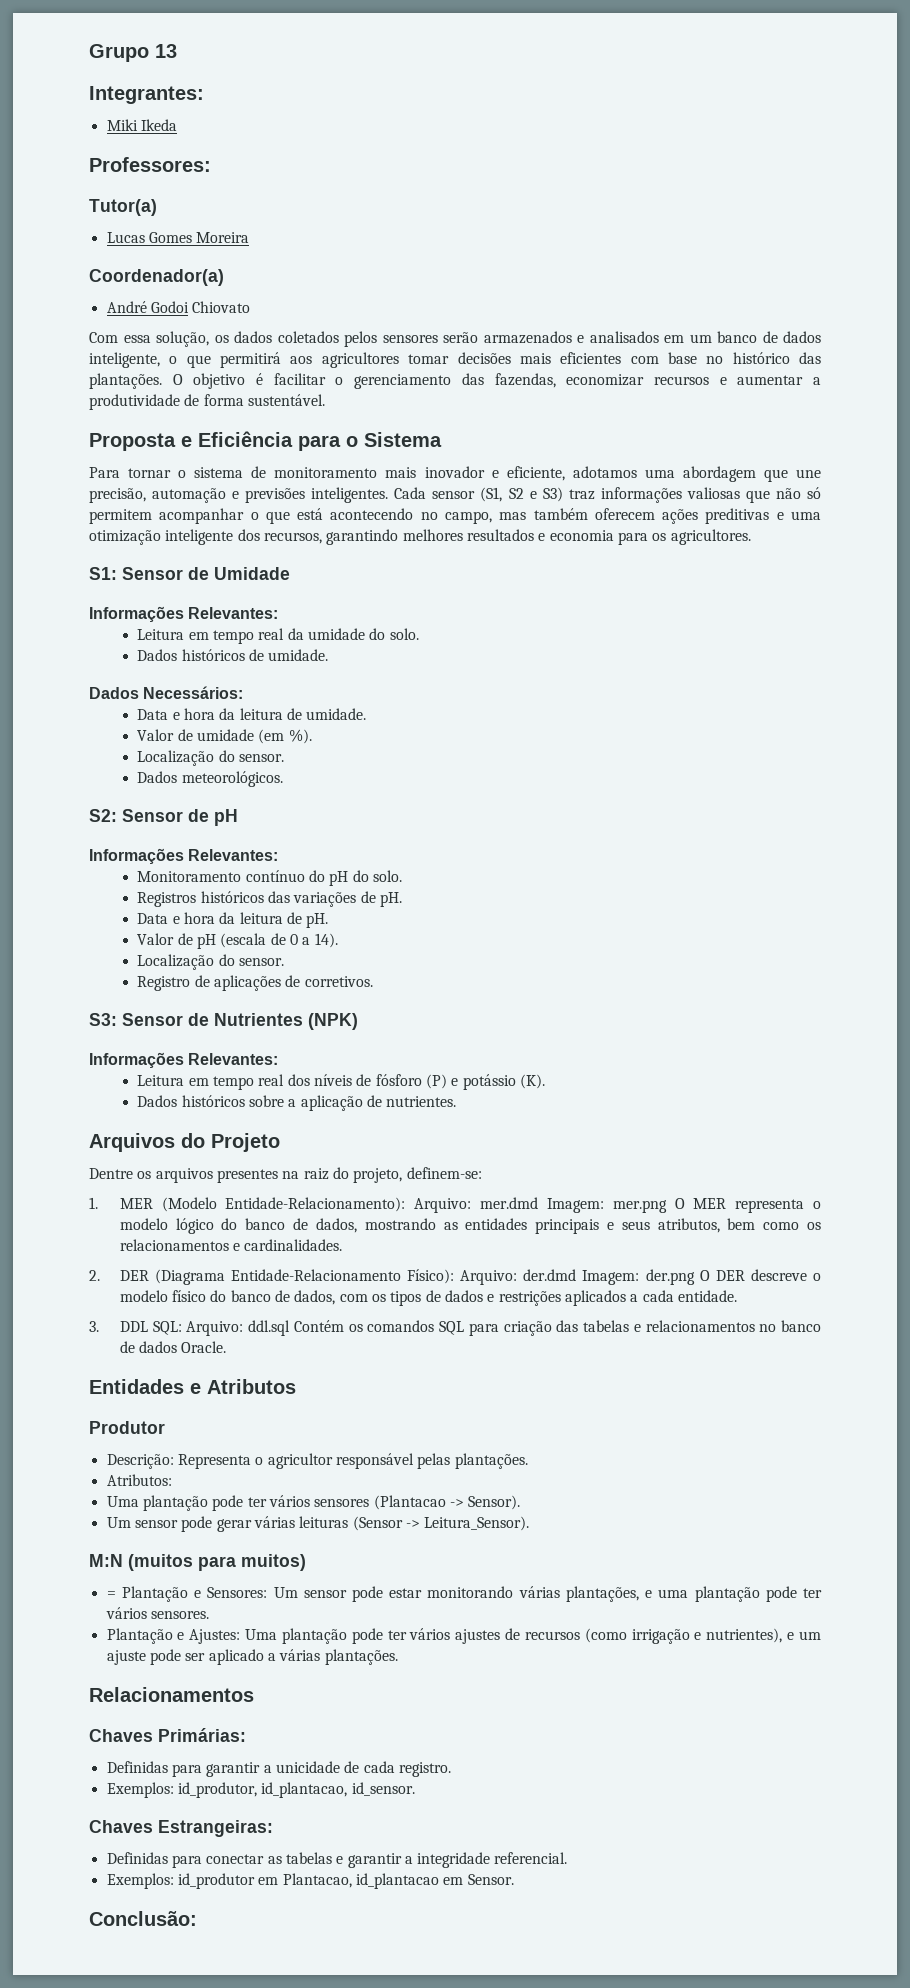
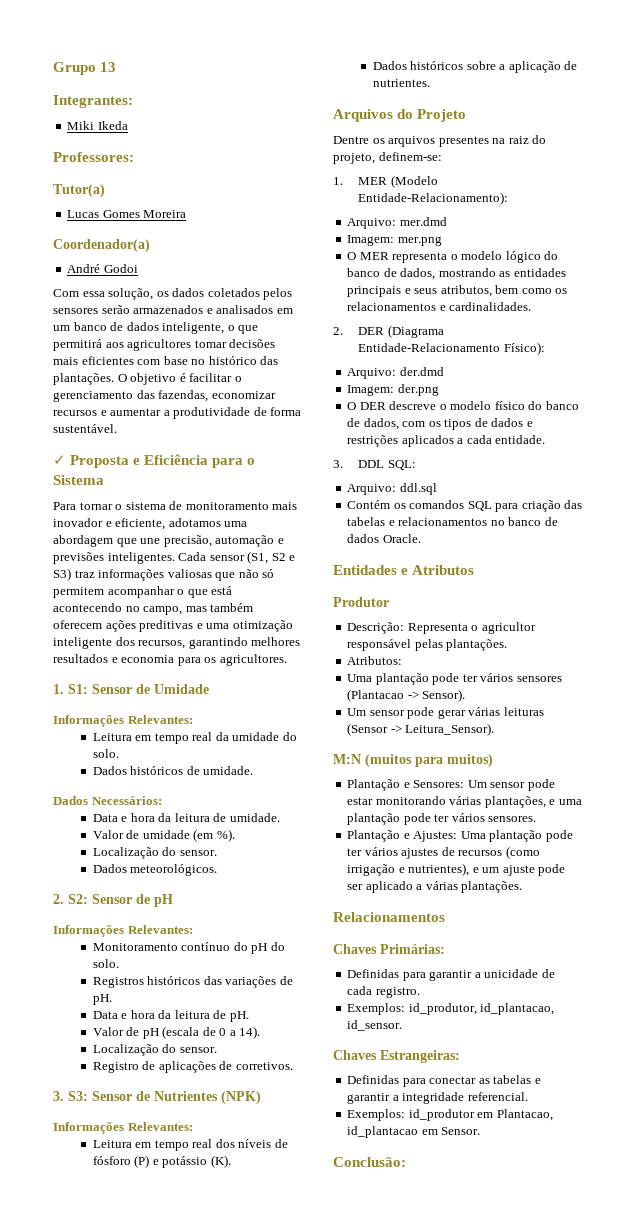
[192,301,251,313] Chiovato -> (138, 268) none
(325, 400) none -> [53,455,66,465] ✓
(751, 537) none -> [53,684,64,694] 1.
(283, 779) none -> [53,894,64,904] 2.
(373, 981) none -> [53,1091,64,1101] 3.
(406, 1204) none -> (509, 198) //
(539, 1203) none -> (447, 221) //
(667, 1206) none -> (442, 241) //
(455, 1276) none -> (545, 348) //
(577, 1275) none -> (444, 371) //
(695, 1277) none -> (439, 390) //
(182, 1328) none -> (416, 465) //
(291, 1328) none -> (437, 489) //
[106,1591,116,1598] = -> (493, 760) none

